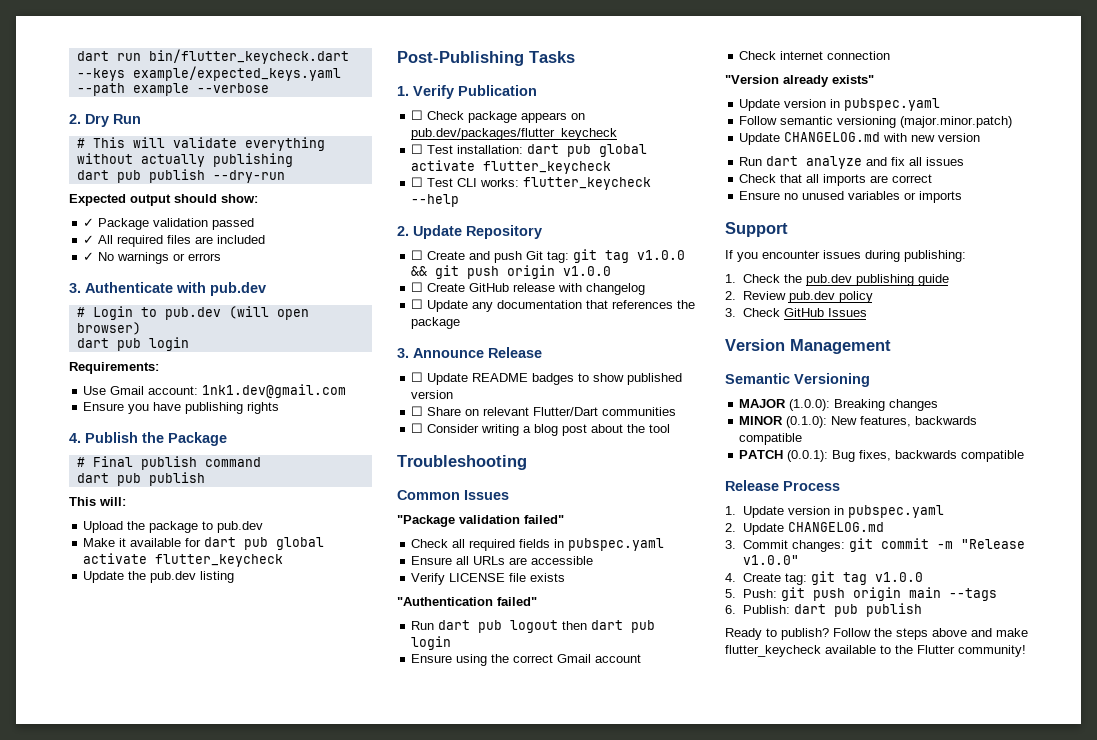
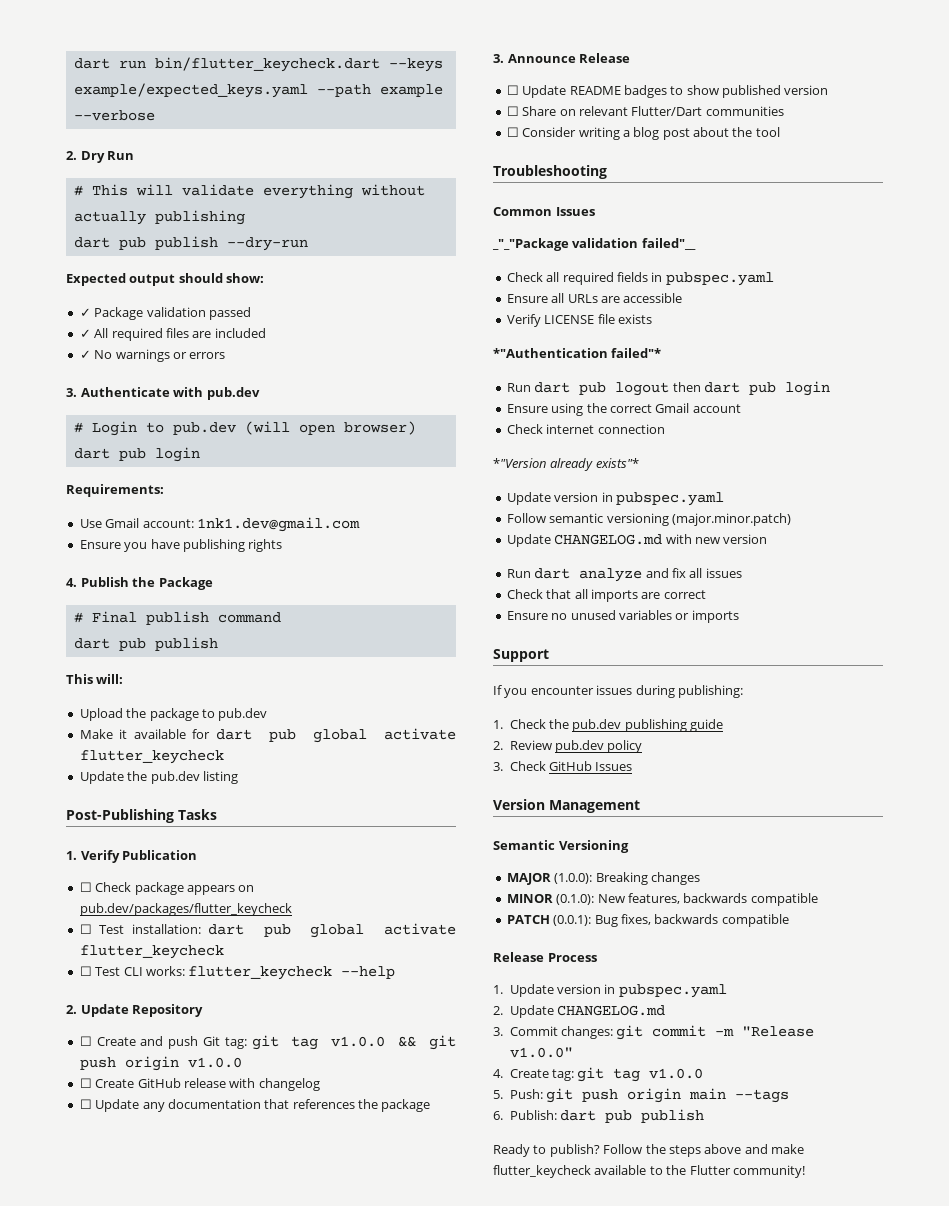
[397,515,564,527] "Package validation failed" -> [492,238,696,251] _"_"Package validation failed"__
[397,597,537,606] "Authentication failed" -> [493,348,662,358] *"Authentication failed"*
[725,75,874,87] "Version already exists" -> [493,458,639,471] *"Version already exists"*

